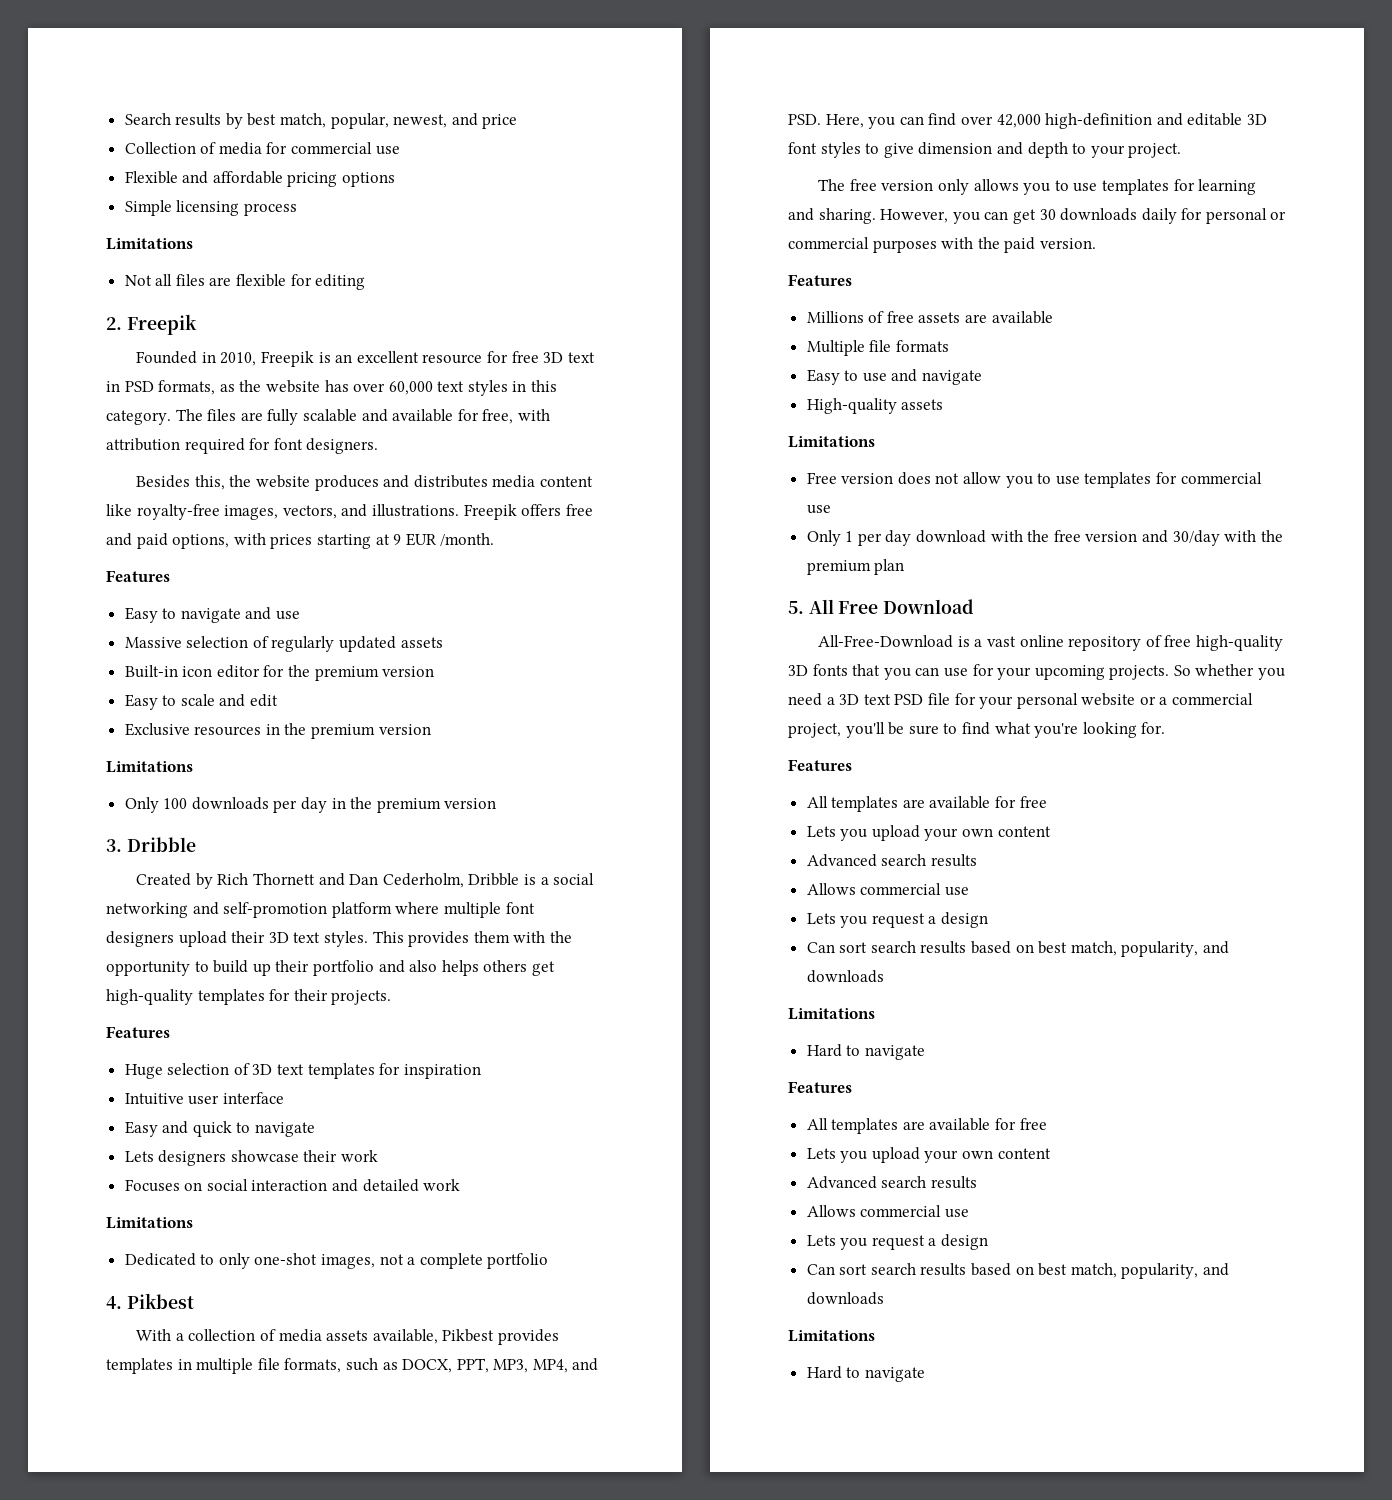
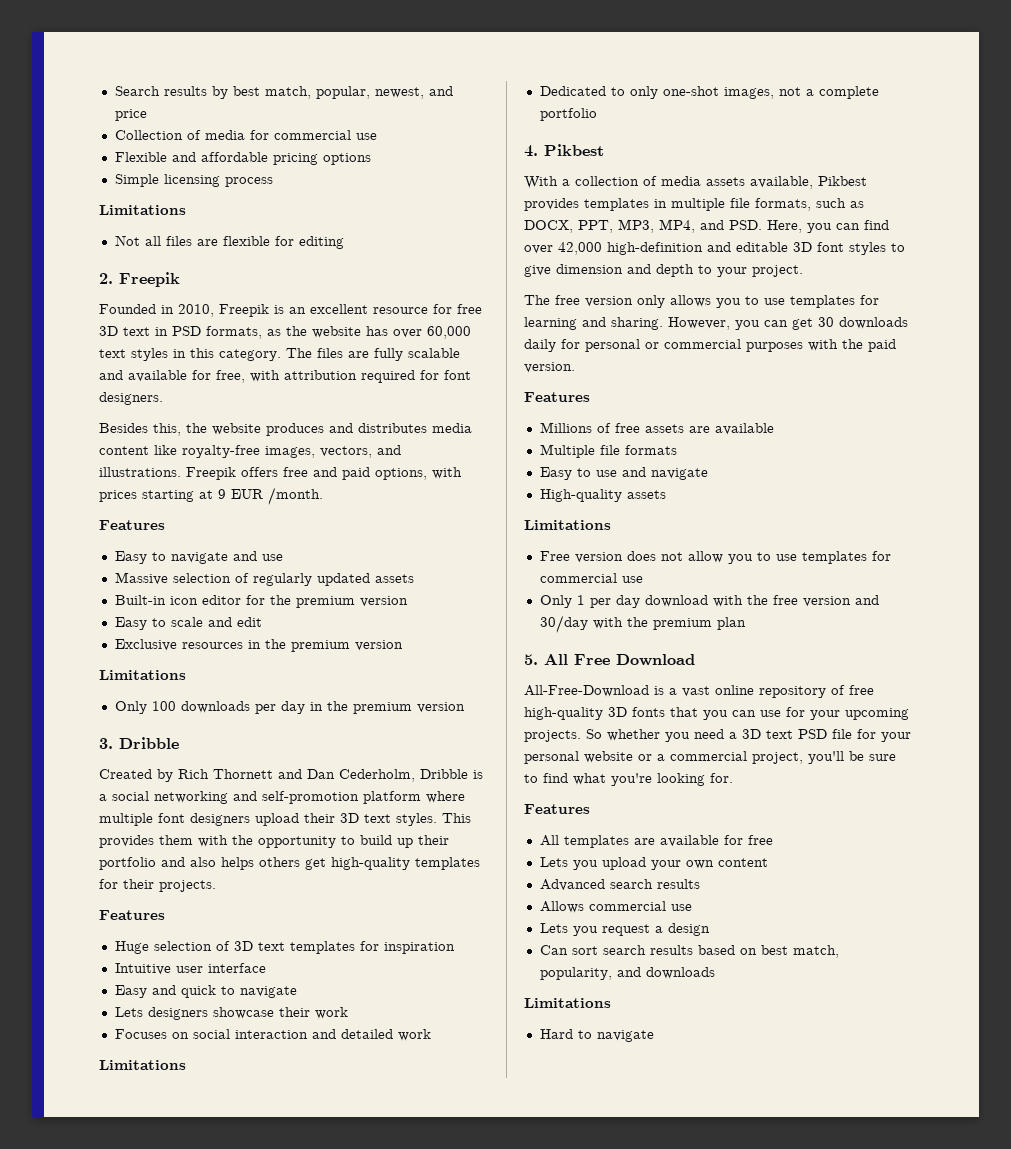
[788,1081,852,1093] [806,1118,1047,1134] [806,1147,1051,1163] [806,1176,977,1189] [806,1205,969,1218] [806,1234,989,1250] [806,1263,1230,1279] [806,1292,884,1305] [788,1330,875,1342] [806,1366,925,1382] // Features // All templates are available for free // Lets you upload your own content // Advanced search results // Allows commercial use // Lets you request a design // Can sort search results based on best match, popularity, and downloads // Limitations // Hard to navigate -> (654, 1036) none

